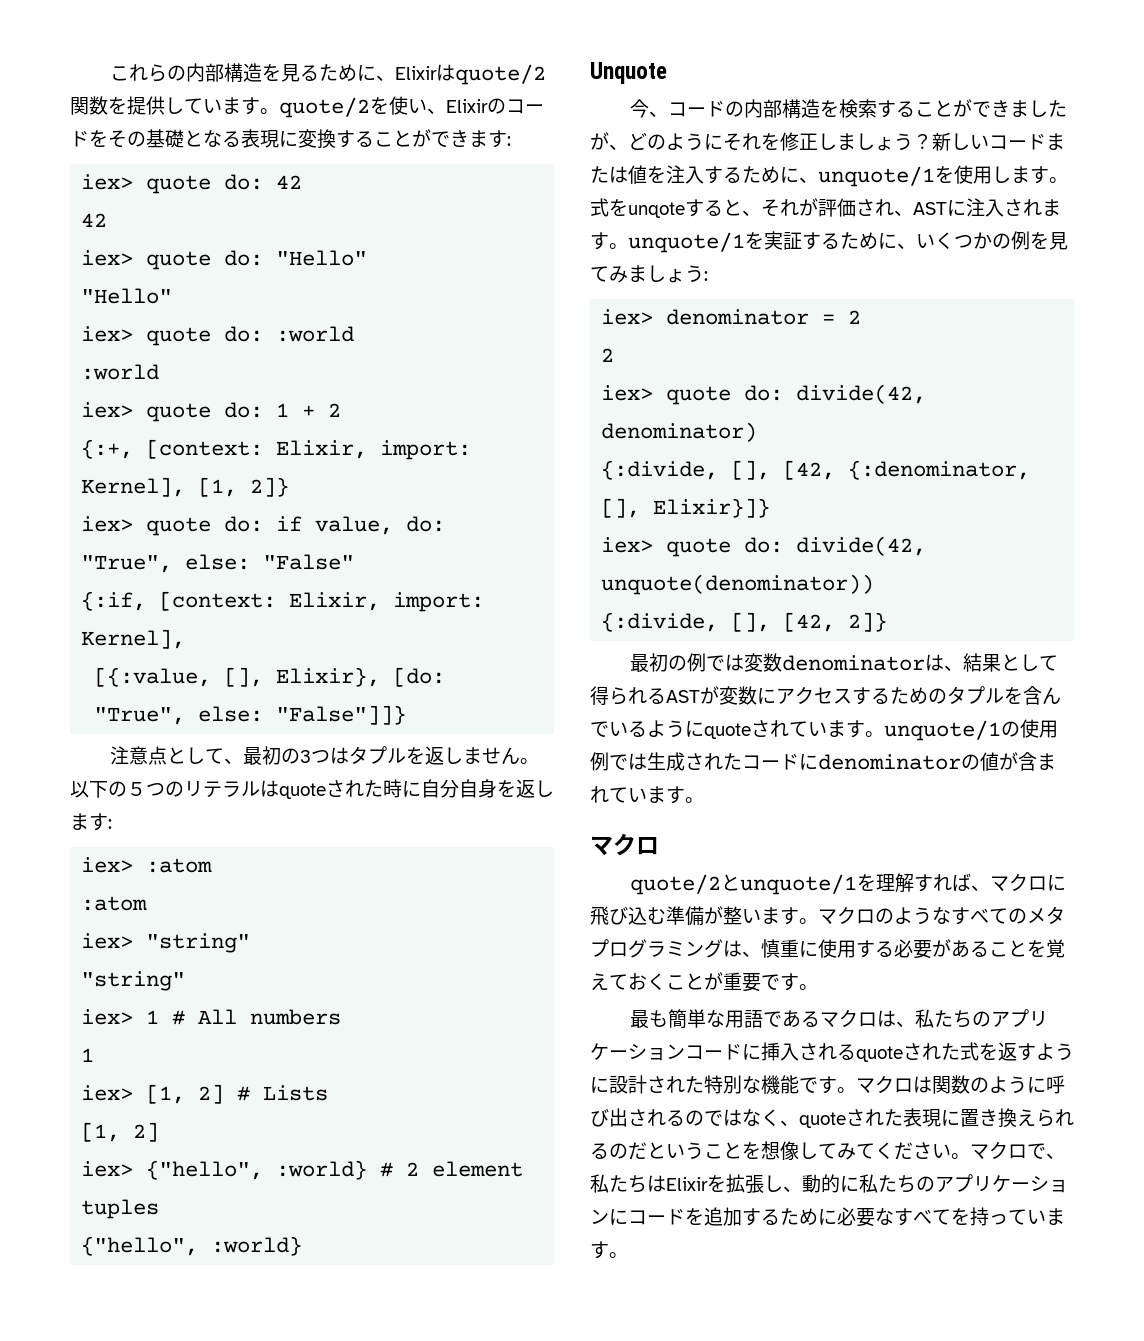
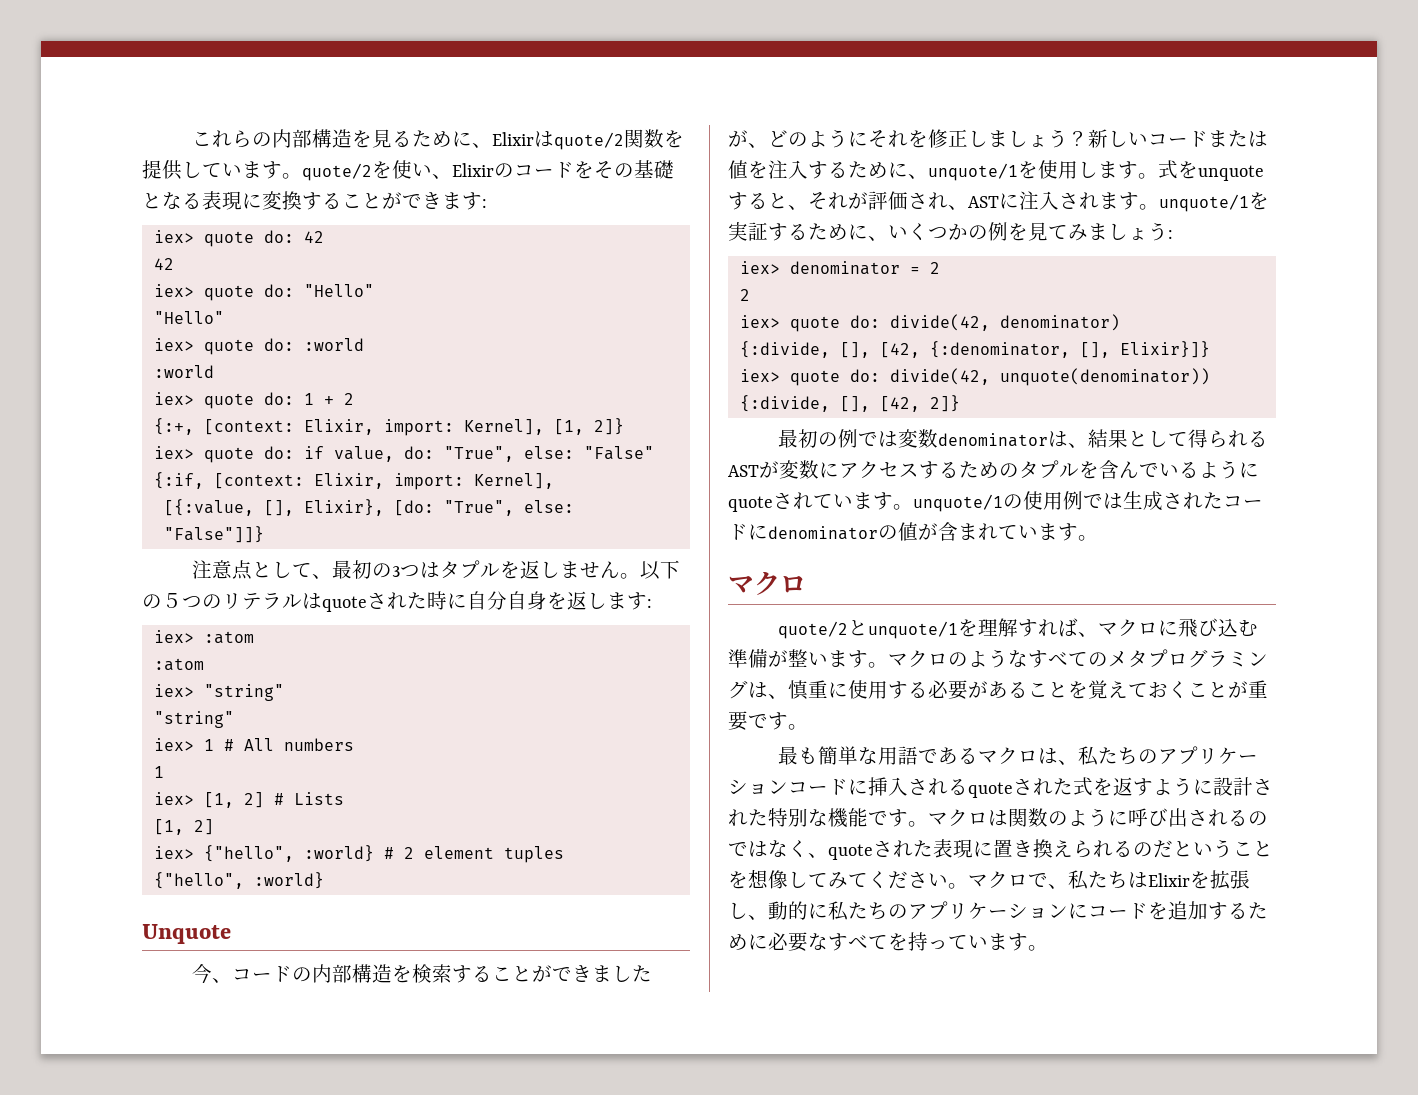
[628,202,685,218] unqote -> [1198,165,1264,181] unquote

